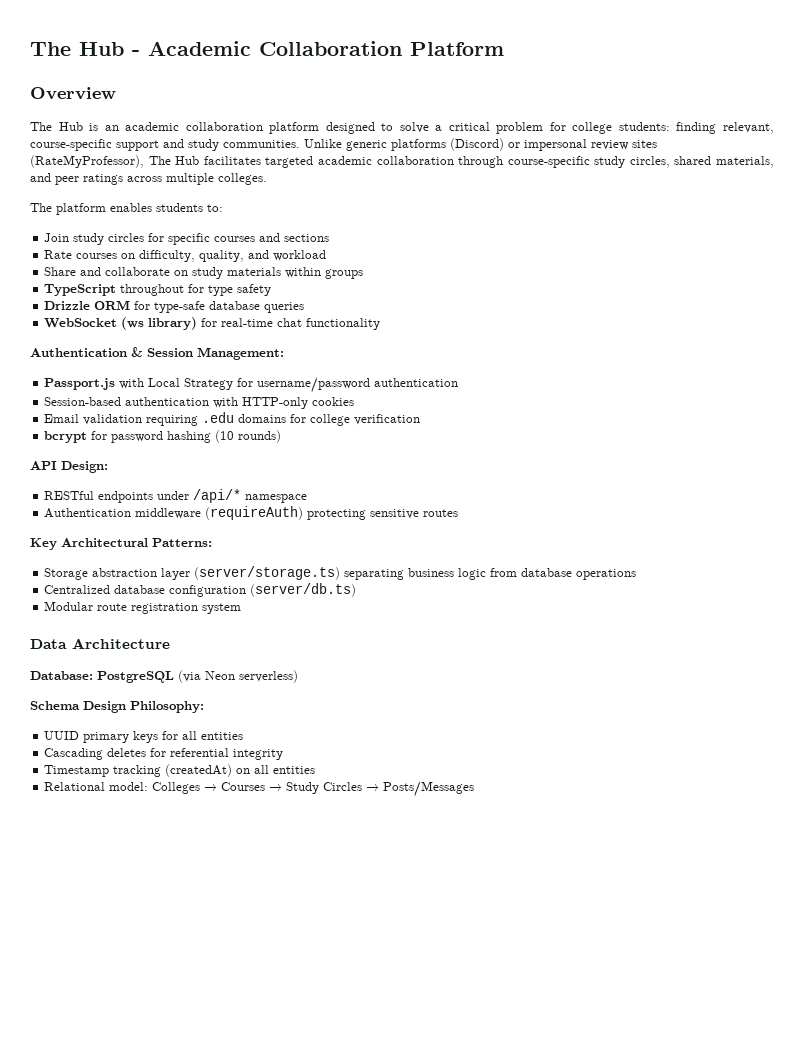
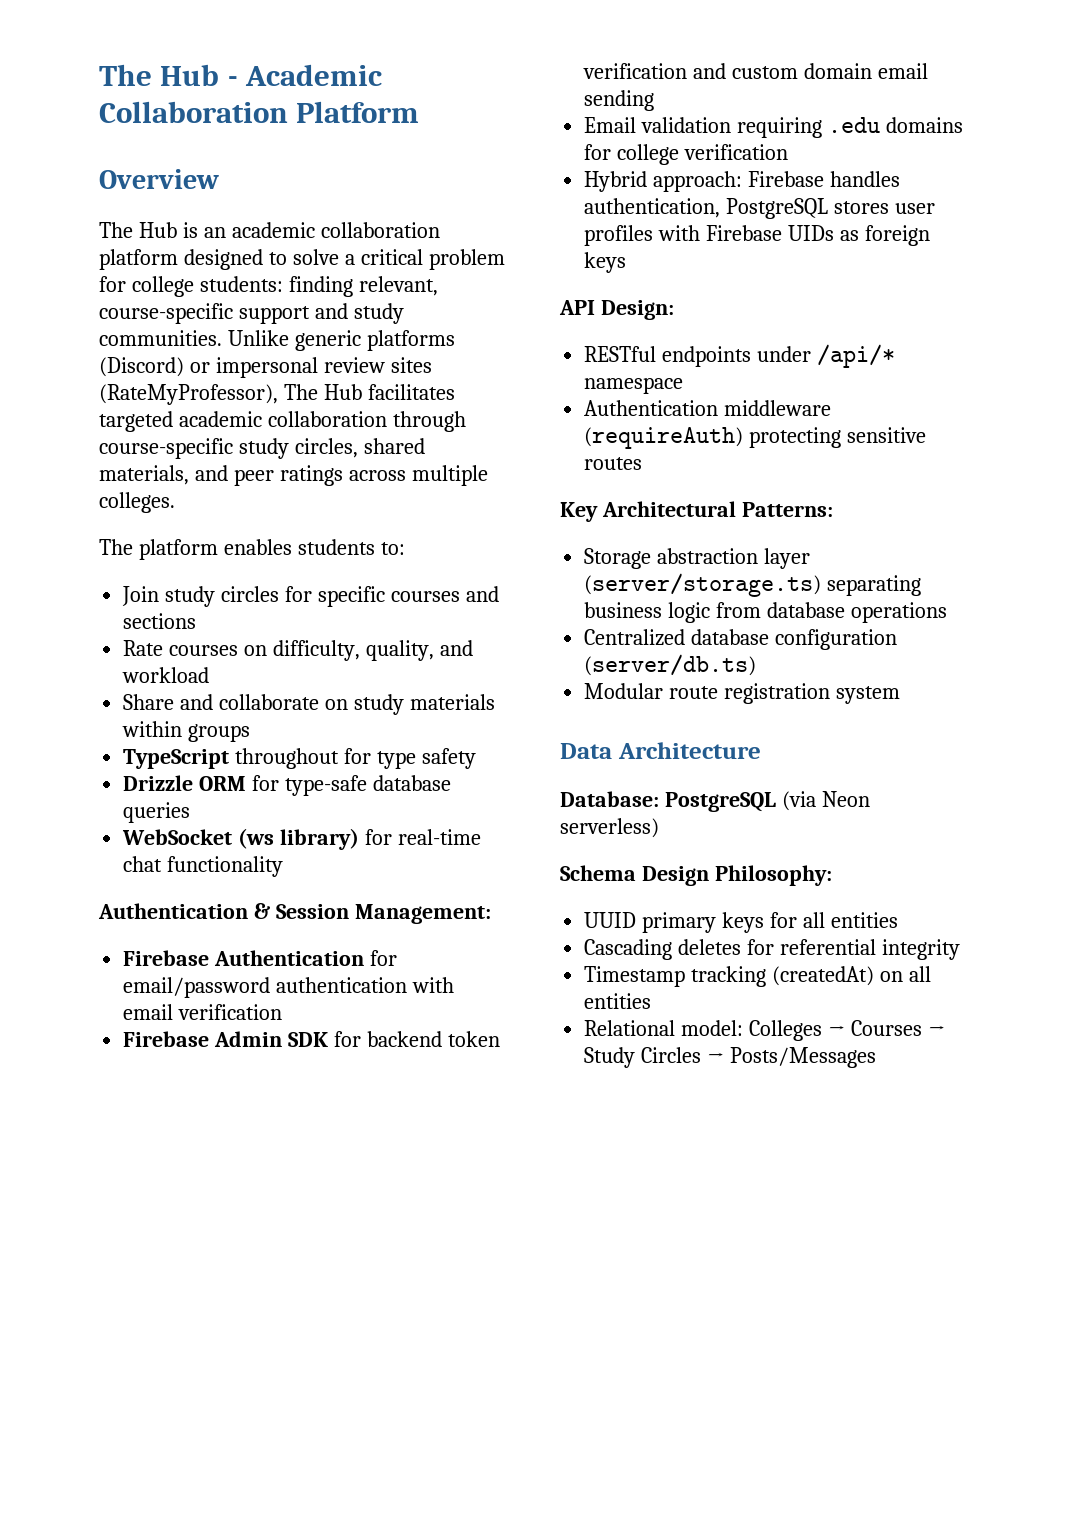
[44,377,459,393] [44,397,355,409] Passport.js with Local Strategy for username/password authentication // Session-based authentication with HTTP-only cookies -> [123,950,398,966] [123,977,455,998] [123,1004,283,1020] [123,1031,500,1047] [583,63,928,79] [584,90,655,111] Firebase Authentication for email/password authentication with email verification // Firebase Admin SDK for backend token verification and custom domain email sending
[44,430,282,443] bcrypt for password hashing (10 rounds) -> [584,171,901,192] [584,198,936,219] [584,225,930,246] [584,252,627,273] Hybrid approach: Firebase handles authentication, PostgreSQL stores user profiles with Firebase UIDs as foreign keys

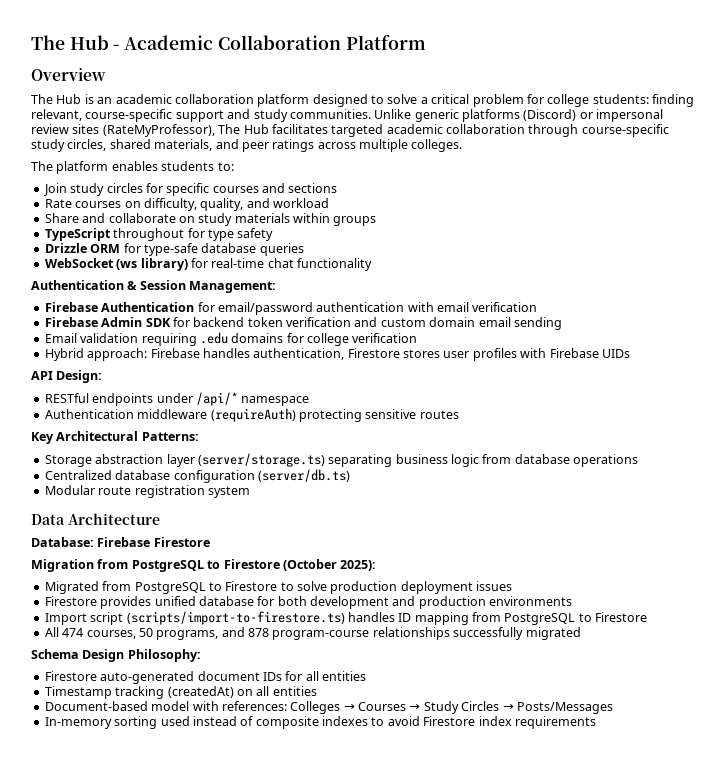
[726,198,829,219] PostgreSQL -> [347,348,400,358] Firestore
[839,225,930,246] [584,252,627,273] as foreign keys -> (630, 353) none
[664,791,870,812] [560,818,659,838] PostgreSQL (via Neon serverless) -> [97,537,210,547] [31,559,377,572] [44,581,513,594] [44,596,573,609] [44,611,648,625] [44,627,581,640] Firebase Firestore // Migration from PostgreSQL to Firestore (October 2025): // Migrated from PostgreSQL to Firestore to solve production deployment issues // Firestore provides unified database for both development and production environments // Import script (scripts/import-to-firestore.ts) handles ID mapping from PostgreSQL to Firestore // All 474 courses, 50 programs, and 878 program-course relationships successfully migrated
[584,912,765,933] UUID primary keys -> [44,671,282,684] Firestore auto-generated document IDs
[584,939,960,960] // Cascading deletes for referential integrity -> (366, 676) none
[584,1020,744,1036] Relational model: -> [44,701,287,711] Document-based model with references:
(877, 1057) none -> [44,716,596,729] // In-memory sorting used instead of composite indexes to avoid Firestore index requirements

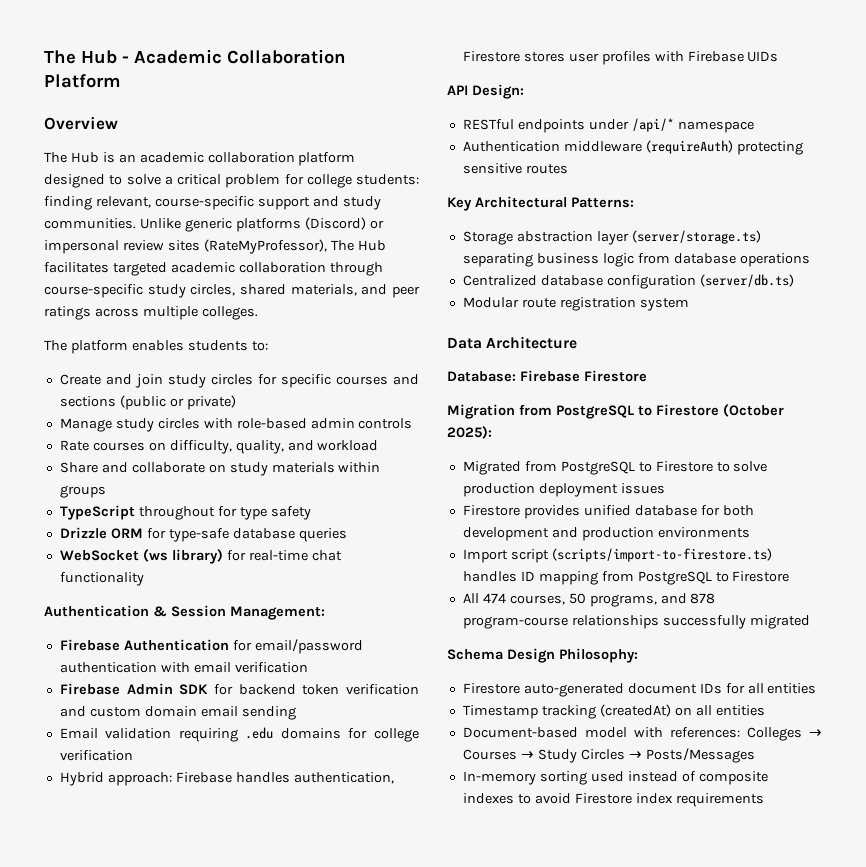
[43,183,67,196] Join -> [59,374,163,388] Create and join
(338, 188) none -> [119,395,236,410] [59,418,413,432] (public or private) // Manage study circles with role-based admin controls

